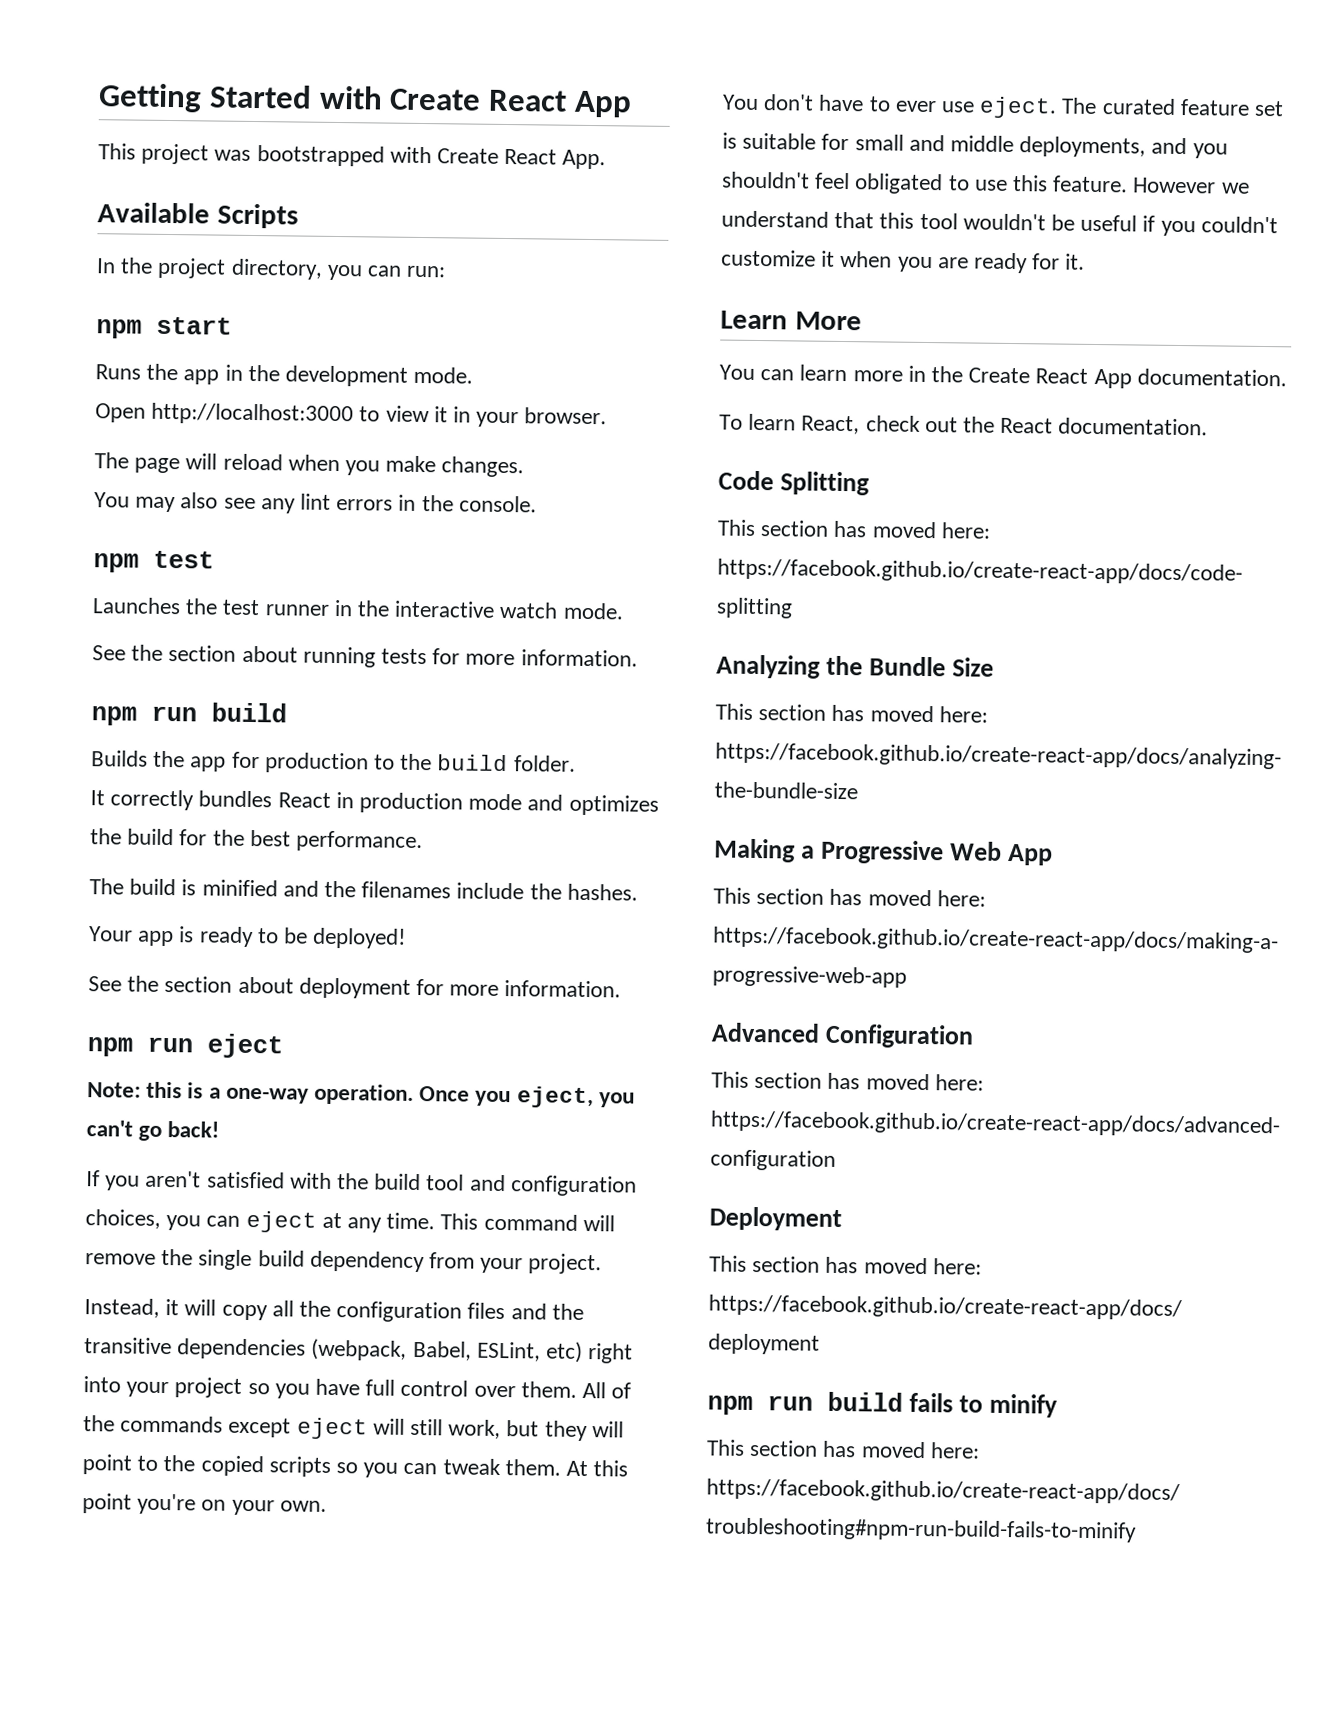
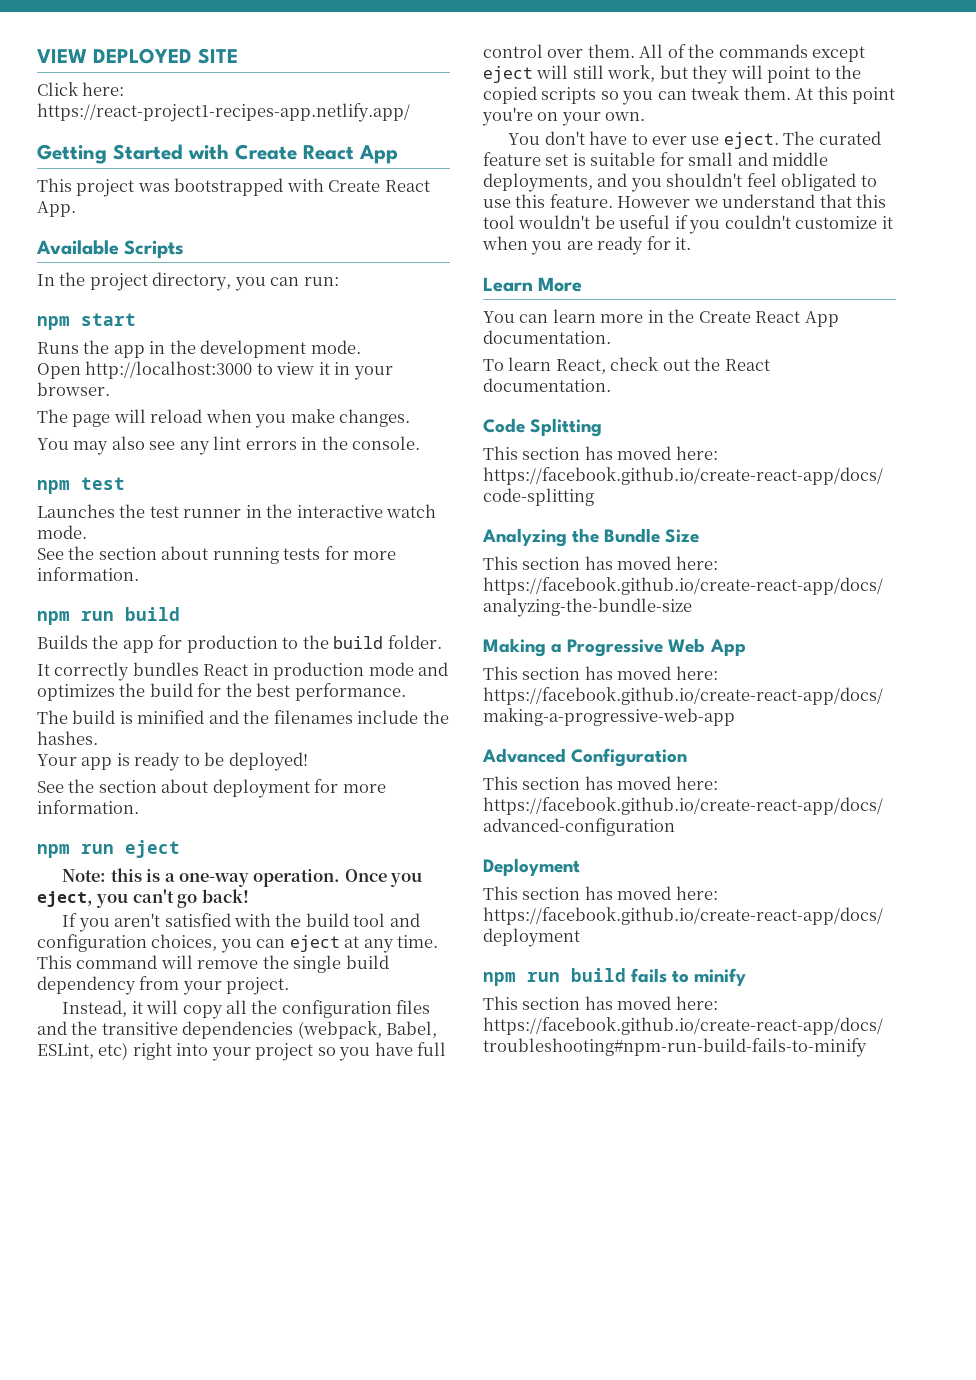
(98, 98) none -> [37,48,238,64] [37,82,125,96] [37,103,410,122] VIEW DEPLOYED SITE // Click here: https://react-project1-recipes-app.netlify.app/ //

